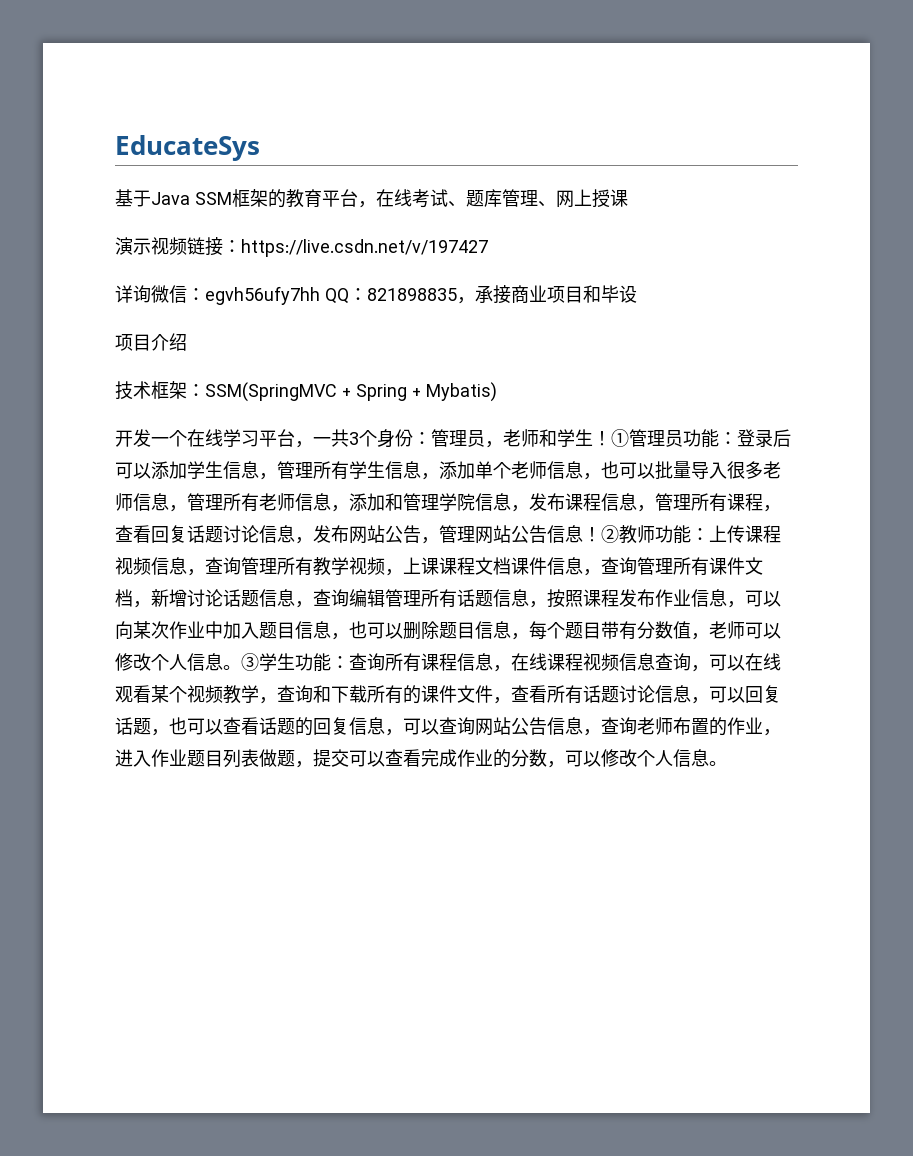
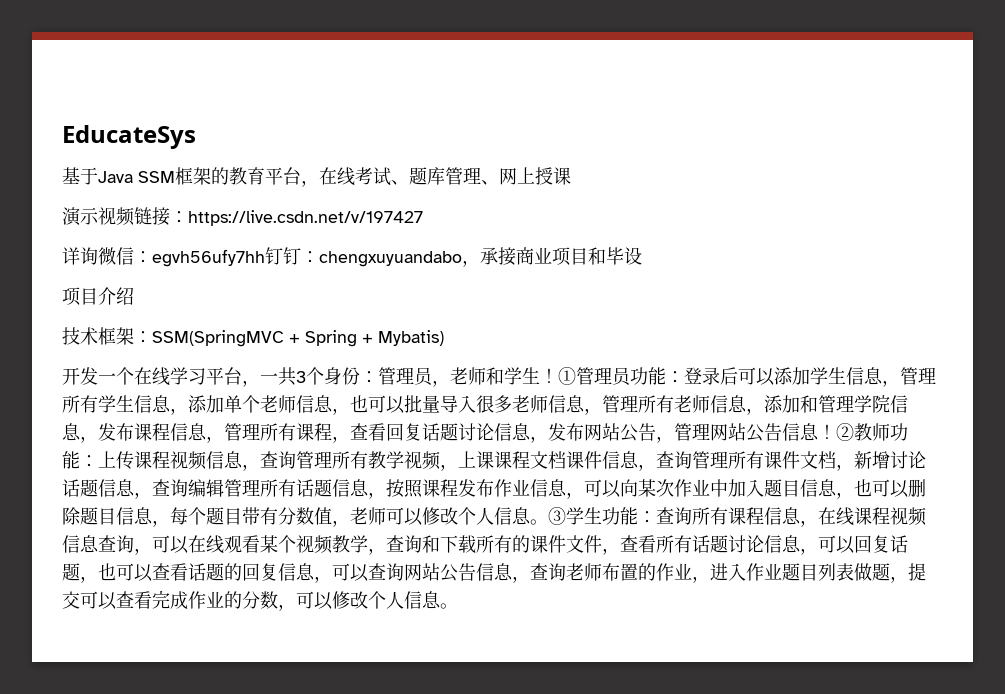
[325,288,457,304] QQ：821898835 -> [265,247,462,267] 钉钉：chengxuyuandabo

